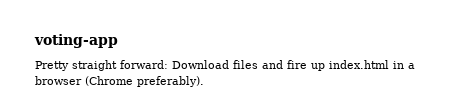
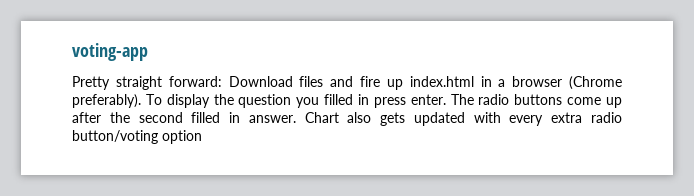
(204, 81) none -> [145,94,622,108] [72,112,622,126] [72,130,202,144] To display the question you filled in press enter. The radio buttons come up after the second filled in answer. Chart also gets updated with every extra radio button/voting option

